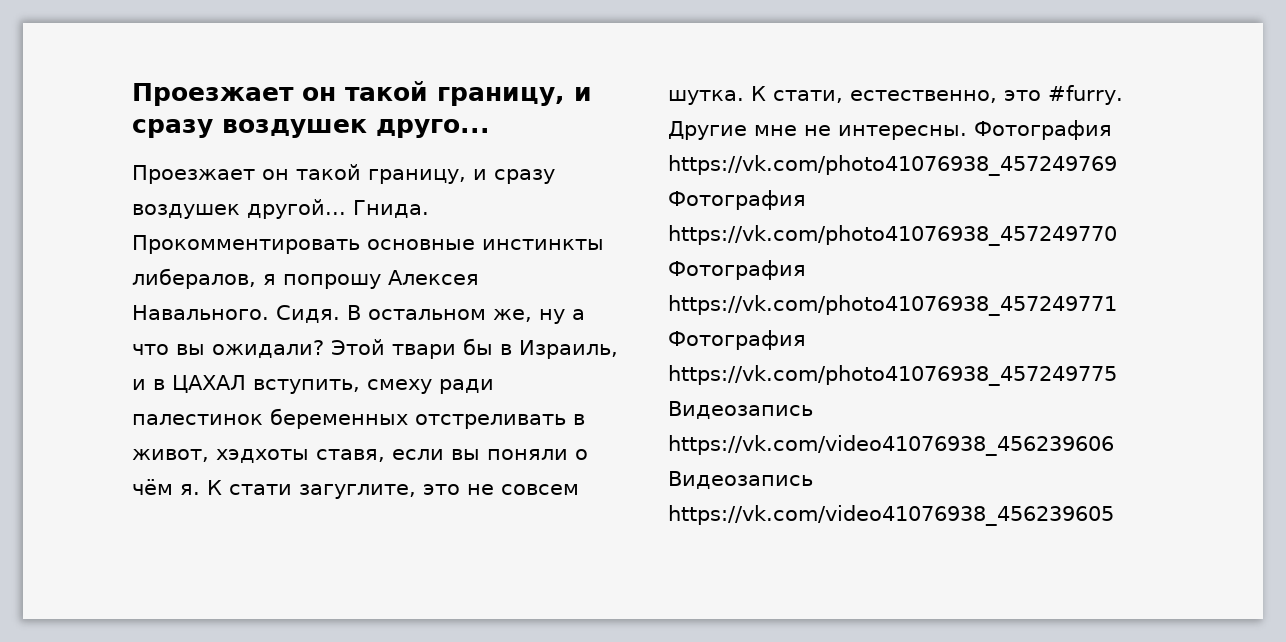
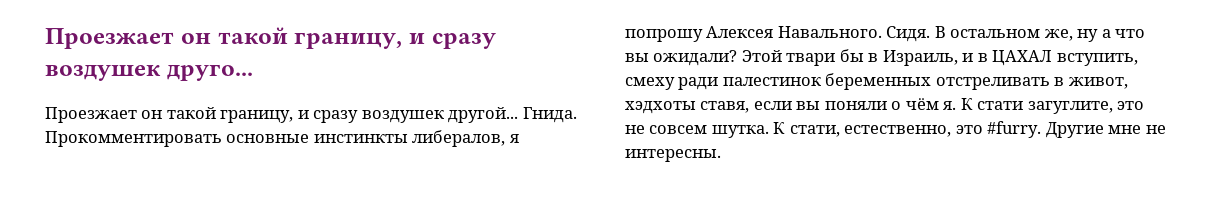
[974,120,1112,140] [668,155,1117,176] [668,190,806,210] [668,225,1117,246] [668,260,806,280] [668,295,1117,316] [668,330,806,350] [668,365,1117,386] [668,401,813,419] [668,435,1114,456] [668,471,813,489] [668,505,1114,526] Фотография https://vk.com/photo41076938_457249769 Фотография https://vk.com/photo41076938_457249770 Фотография https://vk.com/photo41076938_457249771 Фотография https://vk.com/photo41076938_457249775 Видеозапись https://vk.com/video41076938_456239606 Видеозапись https://vk.com/video41076938_456239605 -> (721, 155) none

